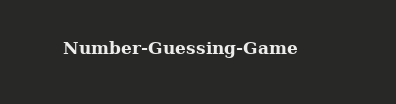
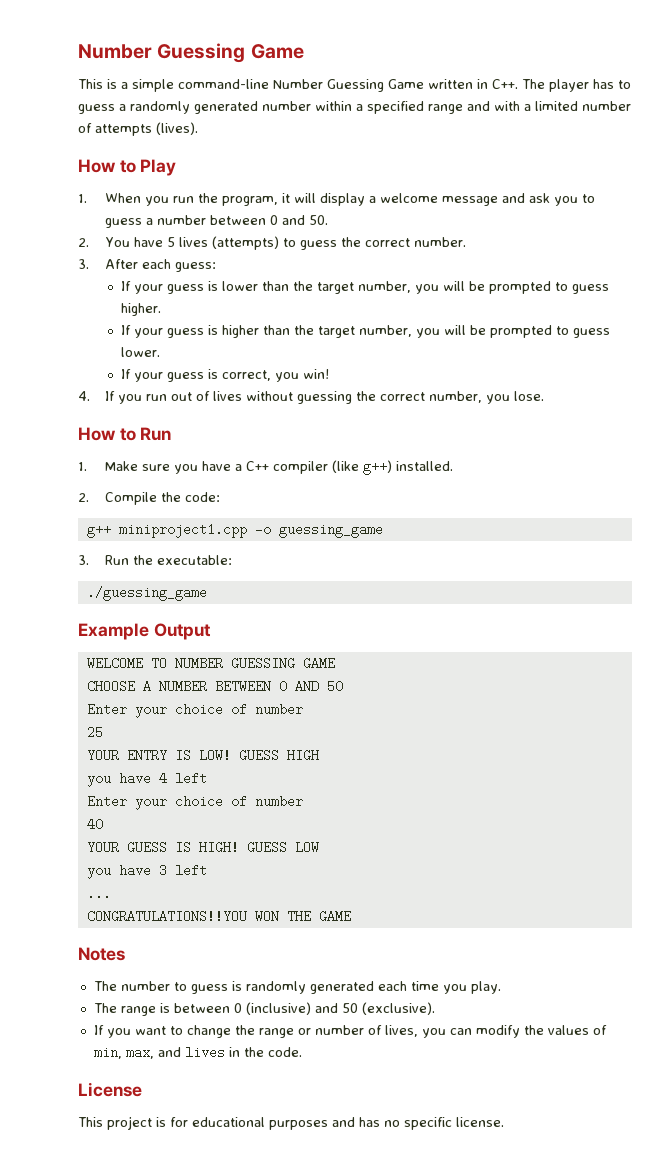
[63,41,298,58] Number-Guessing-Game -> [78,43,304,63] [78,79,631,92] [78,101,631,114] [78,122,198,136] [78,159,177,176] [78,193,596,206] [105,215,329,228] [78,236,467,250] [78,259,217,272] [121,281,610,294] [121,303,162,316] [121,325,611,338] [121,347,161,357] [121,369,330,382] [78,391,545,404] [78,427,172,441] [78,460,454,475] [78,492,221,505] [86,523,383,538] [78,555,233,565] [86,586,207,601] [78,623,211,640] [86,657,335,670] [86,680,343,693] [86,703,303,718] [86,726,103,739] [86,749,319,762] [86,772,207,787] [86,795,303,810] [86,818,103,831] [86,841,319,854] [86,864,207,879] [86,887,111,900] [86,910,351,923] [78,947,125,961] [93,981,501,994] [93,1002,435,1016] [93,1025,607,1038] [93,1046,302,1059] [78,1082,142,1097] [78,1116,504,1130] Number Guessing Game // This is a simple command-line Number Guessing Game written in C++. The player has to guess a randomly generated number within a specified range and with a limited number of attempts (lives). // How to Play // 1. When you run the program, it will display a welcome message and ask you to guess a number between 0 and 50. // 2. You have 5 lives (attempts) to guess the correct number. // 3. After each guess: // If your guess is lower than the target number, you will be prompted to guess higher. // If your guess is higher than the target number, you will be prompted to guess lower. // If your guess is correct, you win! // 4. If you run out of lives without guessing the correct number, you lose. // How to Run // 1. Make sure you have a C++ compiler (like g++) installed. // 2. Compile the code: // g++ miniproject1.cpp -o guessing_game // 3. Run the executable: // ./guessing_game // Example Output // WELCOME TO NUMBER GUESSING GAME // CHOOSE A NUMBER BETWEEN 0 AND 50 // Enter your choice of number // 25 // YOUR ENTRY IS LOW! GUESS HIGH // you have 4 left // Enter your choice of number // 40 // YOUR GUESS IS HIGH! GUESS LOW // you have 3 left // ... // CONGRATULATIONS!!YOU WON THE GAME // Notes // The number to guess is randomly generated each time you play. // The range is between 0 (inclusive) and 50 (exclusive). // If you want to change the range or number of lives, you can modify the values of min, max, and lives in the code. // License // This project is for educational purposes and has no specific license.

